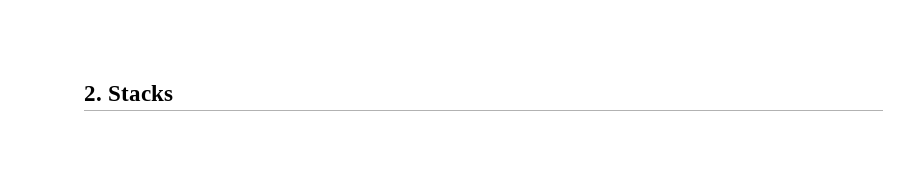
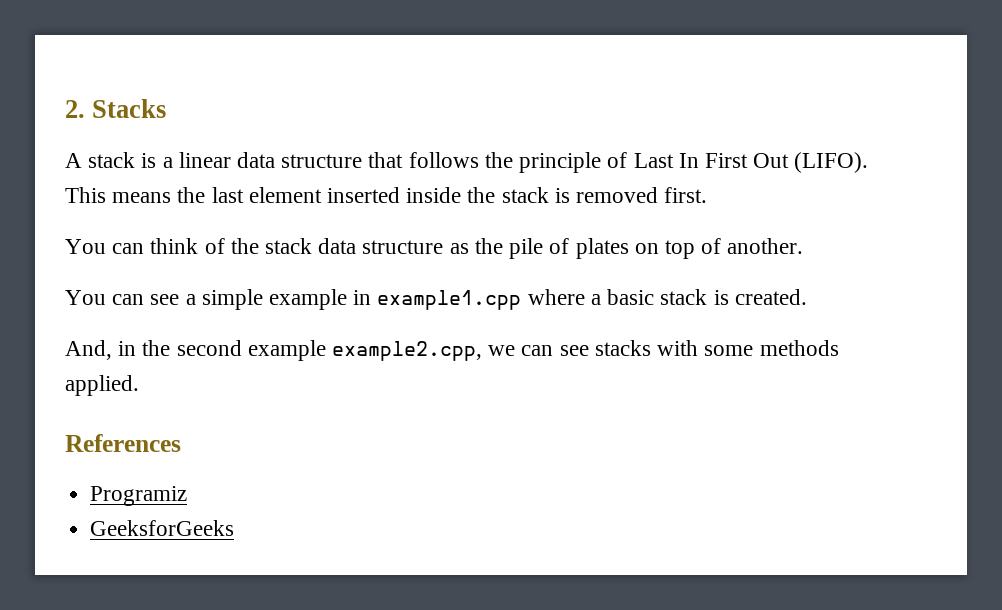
(174, 93) none -> [65,152,869,173] [65,187,708,203] [65,238,804,259] [65,289,807,310] [65,340,839,361] [65,375,139,396] [65,434,181,452] [90,486,188,506] [90,520,235,536] // A stack is a linear data structure that follows the principle of Last In First Out (LIFO). This means the last element inserted inside the stack is removed first. // You can think of the stack data structure as the pile of plates on top of another. // You can see a simple example in example1.cpp where a basic stack is created. // And, in the second example example2.cpp, we can see stacks with some methods applied. // References // Programiz // GeeksforGeeks

